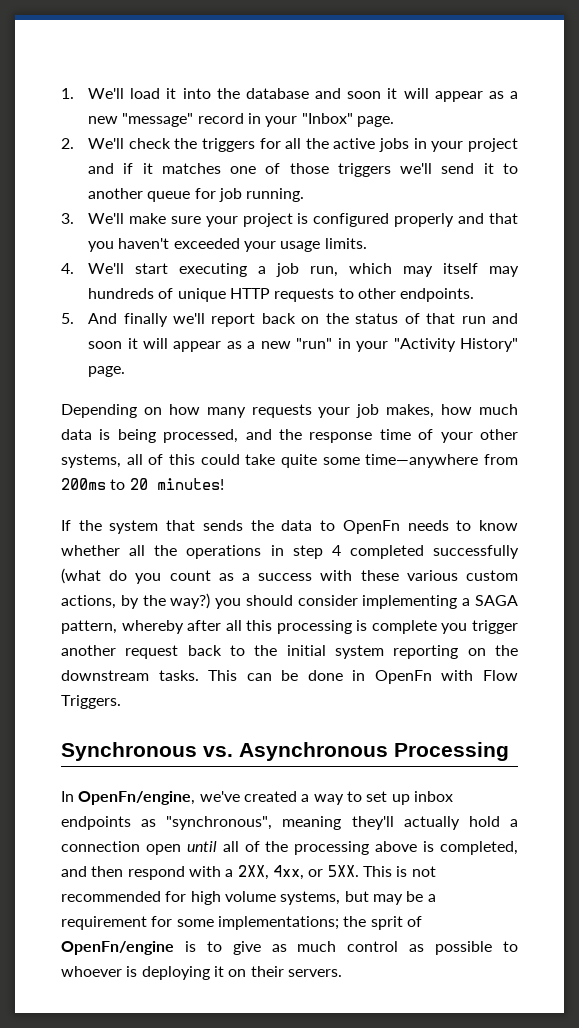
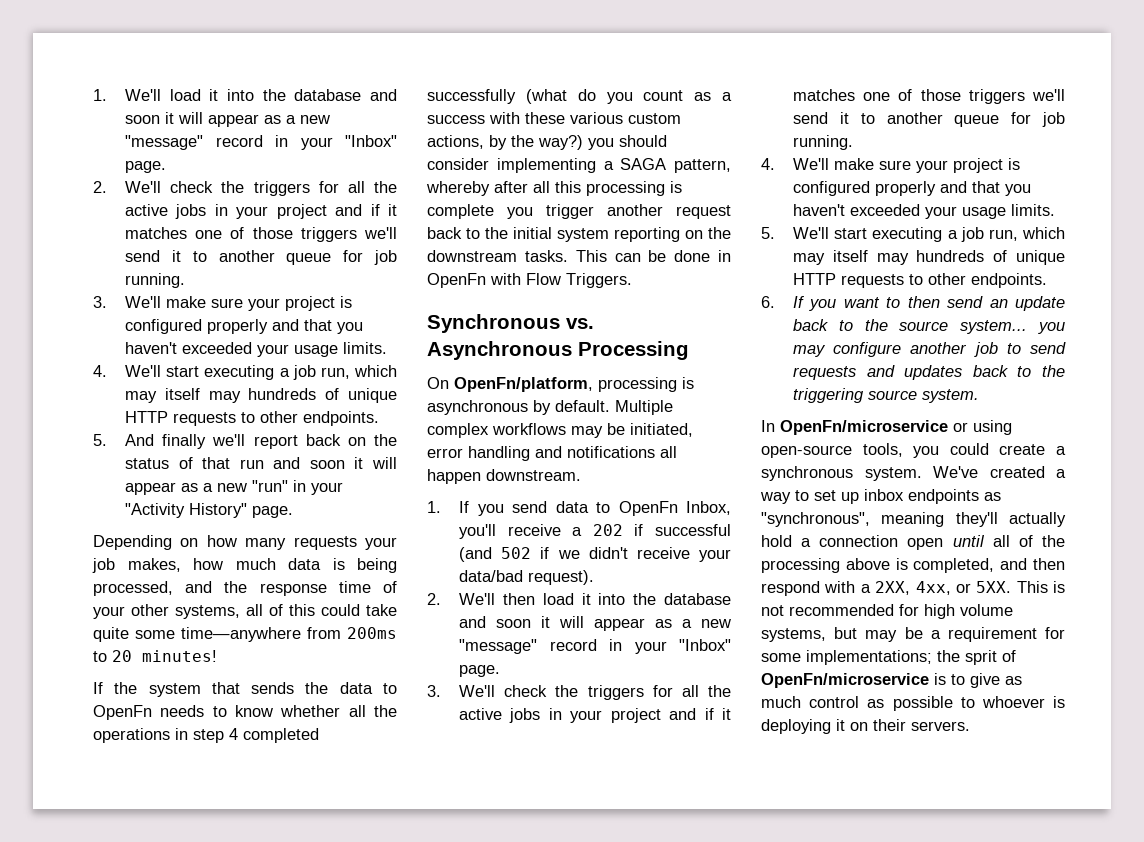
[61,791,240,805] In OpenFn/engine, we've -> [427,377,694,392] [427,400,673,415] [427,423,693,438] [427,446,677,461] [427,469,581,484] [427,501,731,516] [459,524,731,539] [459,547,731,562] [459,570,595,585] [427,593,731,605] [459,616,731,631] [459,639,731,654] [459,665,501,677] [427,685,731,700] [459,708,731,723] [793,89,1065,104] [793,112,1065,127] [793,135,854,150] [761,158,1021,173] [793,181,1032,196] [793,204,1056,219] [761,227,1065,242] [793,250,1065,265] [793,273,1048,288] [761,296,1065,311] [793,319,1065,334] [793,342,1066,357] [793,365,1065,380] [793,388,980,403] [761,420,1012,435] [761,443,1066,458] [761,466,978,481] On OpenFn/platform, processing is asynchronous by default. Multiple complex workflows may be initiated, error handling and notifications all happen downstream. // 1. If you send data to OpenFn Inbox, you'll receive a 202 if successful (and 502 if we didn't receive your data/bad request). // 2. We'll then load it into the database and soon it will appear as a new "message" record in your "Inbox" page. // 3. We'll check the triggers for all the active jobs in your project and if it matches one of those triggers we'll send it to another queue for job running. // 4. We'll make sure your project is configured properly and that you haven't exceeded your usage limits. // 5. We'll start executing a job run, which may itself may hundreds of unique HTTP requests to other endpoints. // 6. If you want to then send an update back to the source system... you may configure another job to send requests and updates back to the triggering source system. // In OpenFn/microservice or using open-source tools, you could create a synchronous system. We've
[61,941,174,955] OpenFn/engine -> [761,673,929,688] OpenFn/microservice

